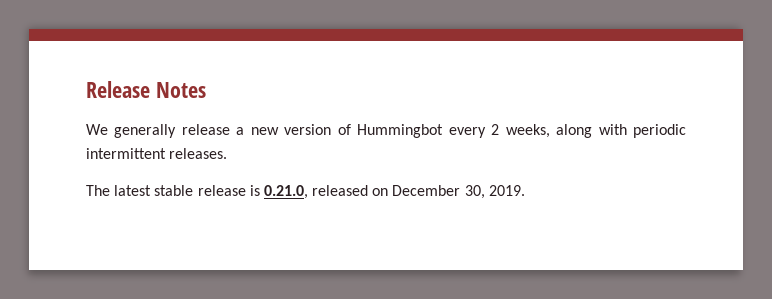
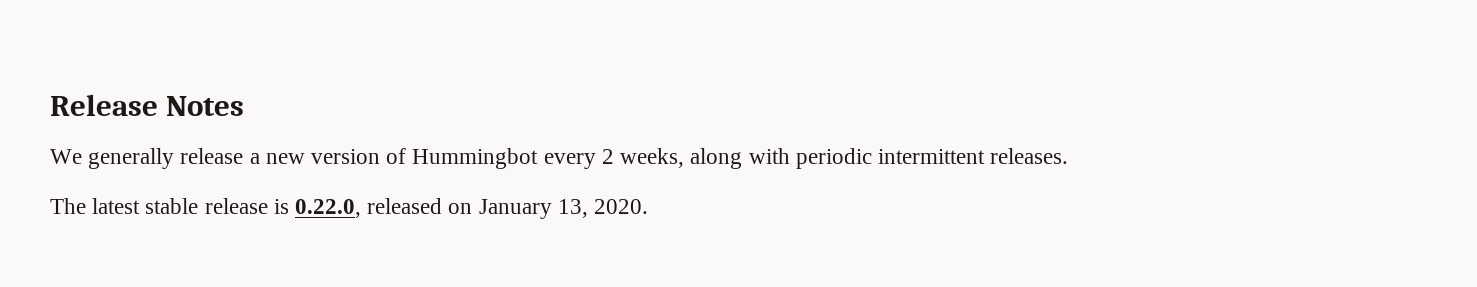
[263,185,308,199] 0.21.0, -> [295,199,362,218] 0.22.0,
[392,185,525,199] December 30, 2019. -> [478,199,649,219] January 13, 2020.

